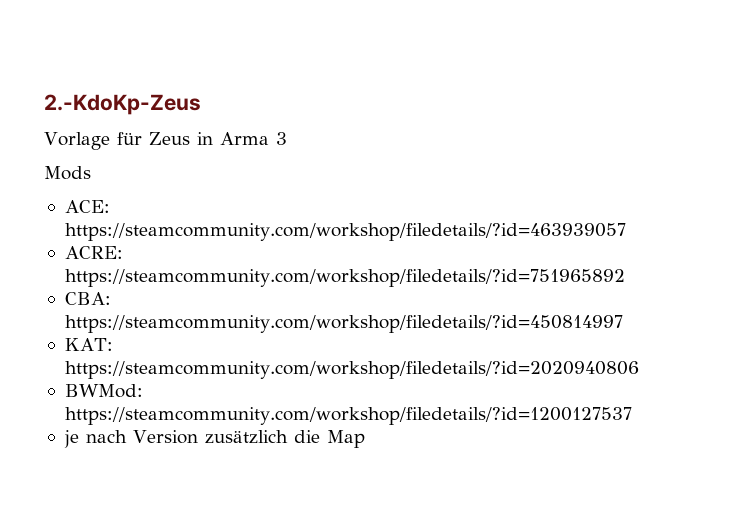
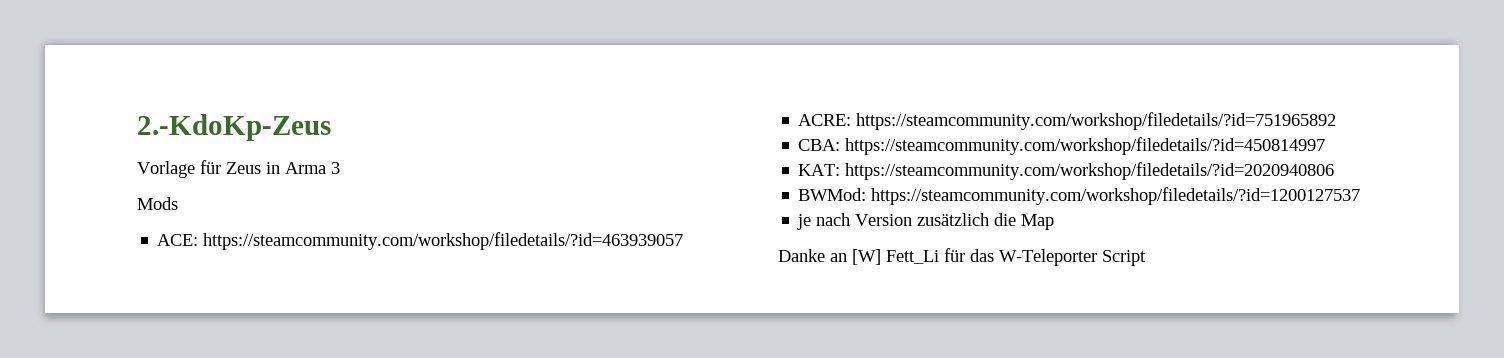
(365, 439) none -> [778,248,1146,266] // Danke an [W] Fett_Li für das W-Teleporter Script

